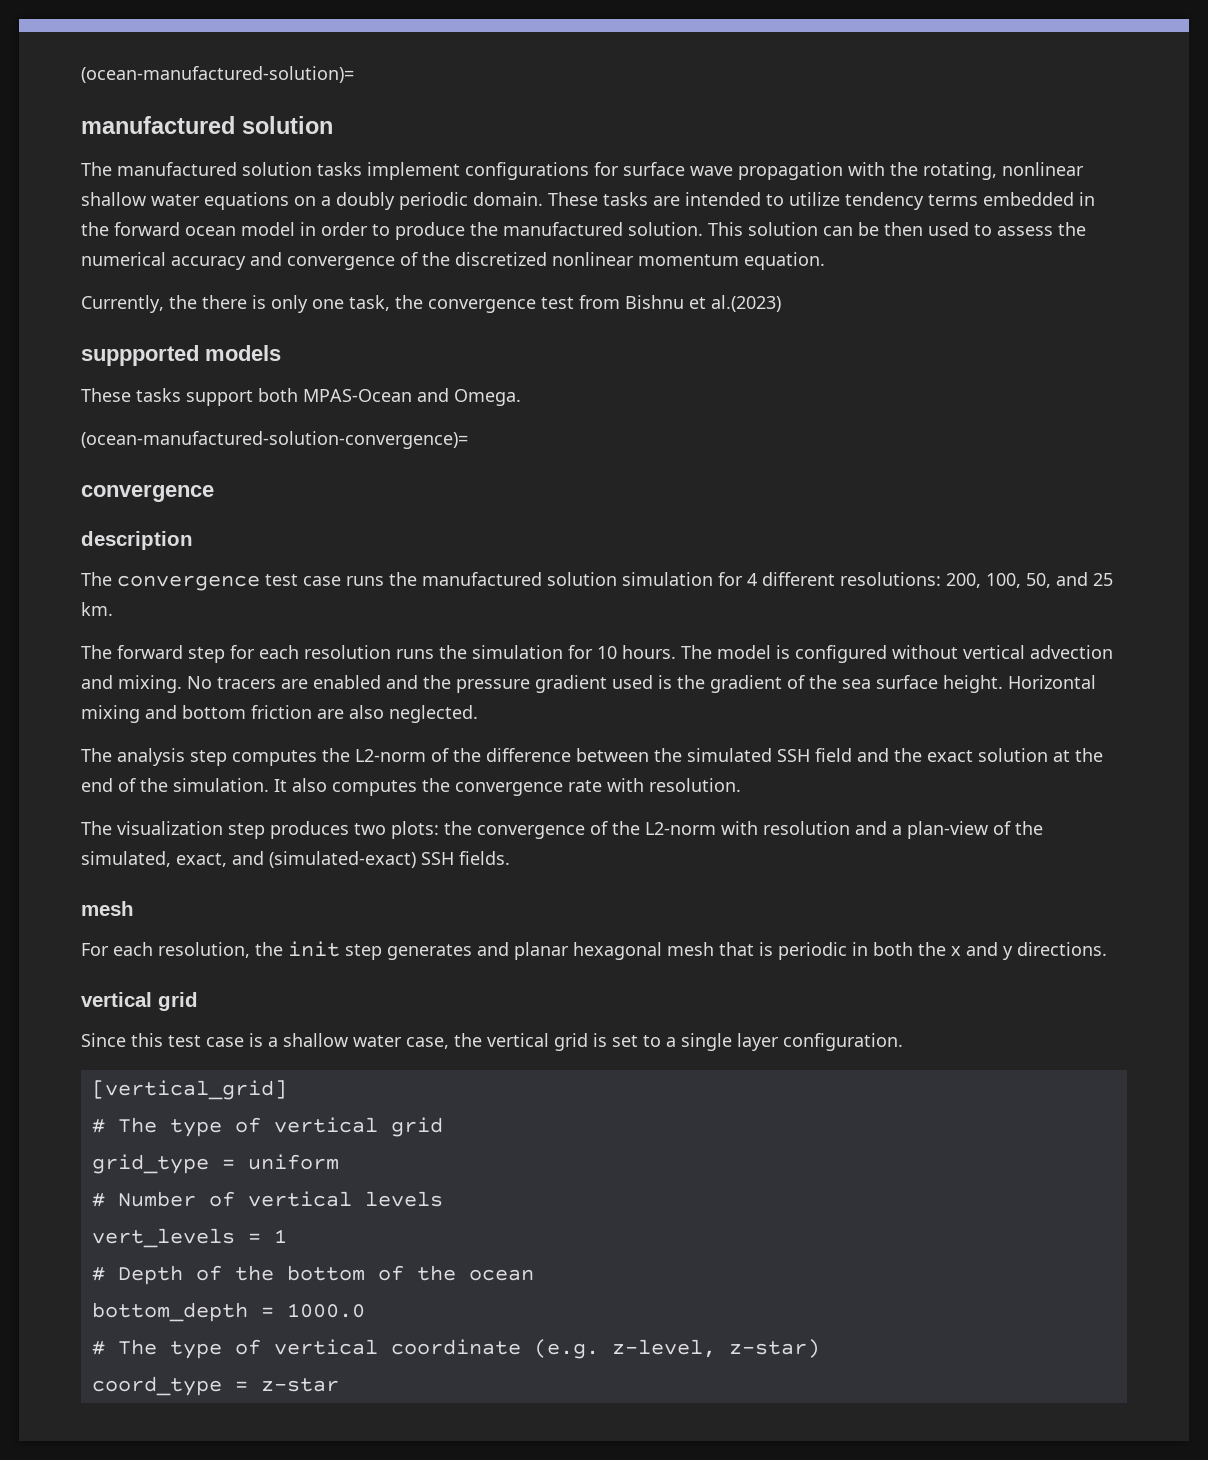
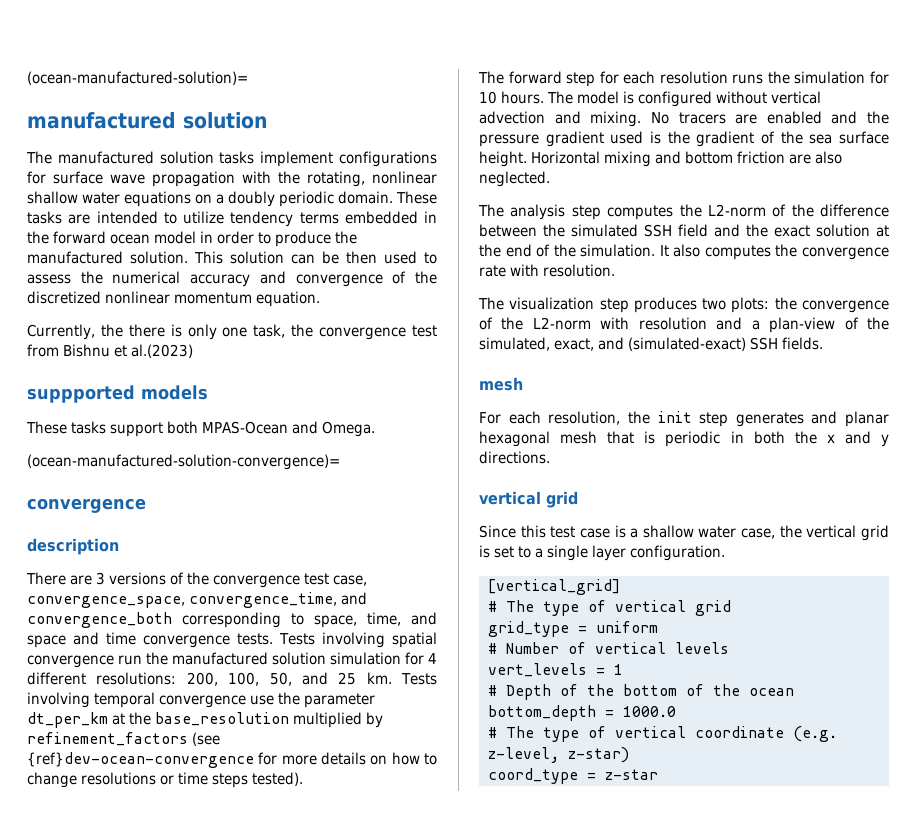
[81,572,384,591] The convergence test case runs -> [26,572,367,588] [27,592,367,608] [27,612,437,628] [27,632,437,648] [27,655,142,668] There are 3 versions of the convergence test case, convergence_space, convergence_time, and convergence_both corresponding to space, time, and space and time convergence tests. Tests involving spatial convergence run
(113, 609) none -> [401,673,438,685] [27,692,375,708] [27,712,383,728] [27,732,220,746] [27,752,437,768] [27,772,303,788] Tests involving temporal convergence use the parameter dt_per_km at the base_resolution multiplied by refinement_factors (see {ref}dev-ocean-convergence for more details on how to change resolutions or time steps tested).

